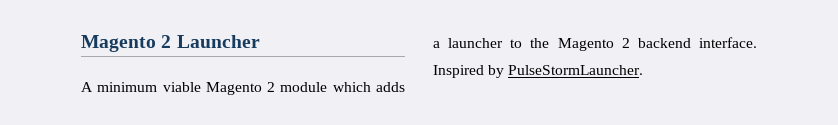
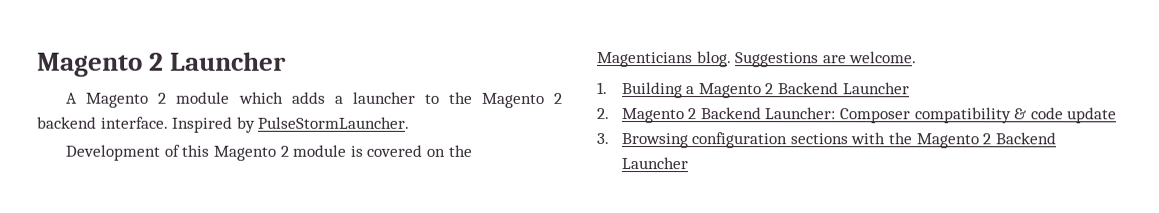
[97,82,201,92] minimum viable -> (79, 98) none
(644, 70) none -> [65,144,472,161] [597,51,918,68] [597,82,910,99] [596,107,1117,124] [596,132,1056,149] [620,157,688,170] // Development of this Magento 2 module is covered on the Magenticians blog. Suggestions are welcome. // 1. Building a Magento 2 Backend Launcher // 2. Magento 2 Backend Launcher: Composer compatibility & code update // 3. Browsing configuration sections with the Magento 2 Backend Launcher

